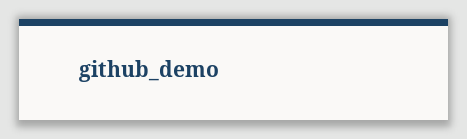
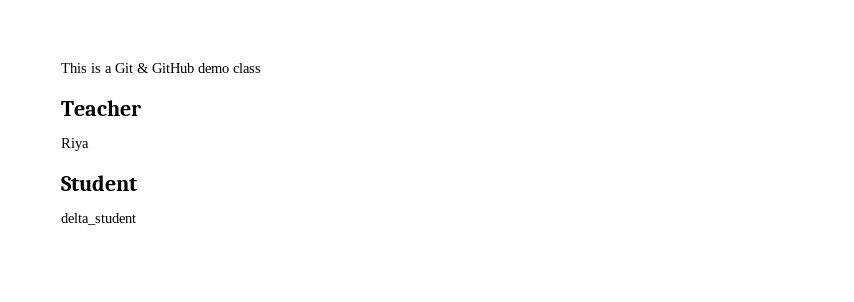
[79,60,219,82] github_demo -> [61,63,261,73] [61,100,141,116] [61,138,89,151] [61,175,137,191] [61,213,136,225] This is a Git & GitHub demo class // Teacher // Riya // Student // delta_student

